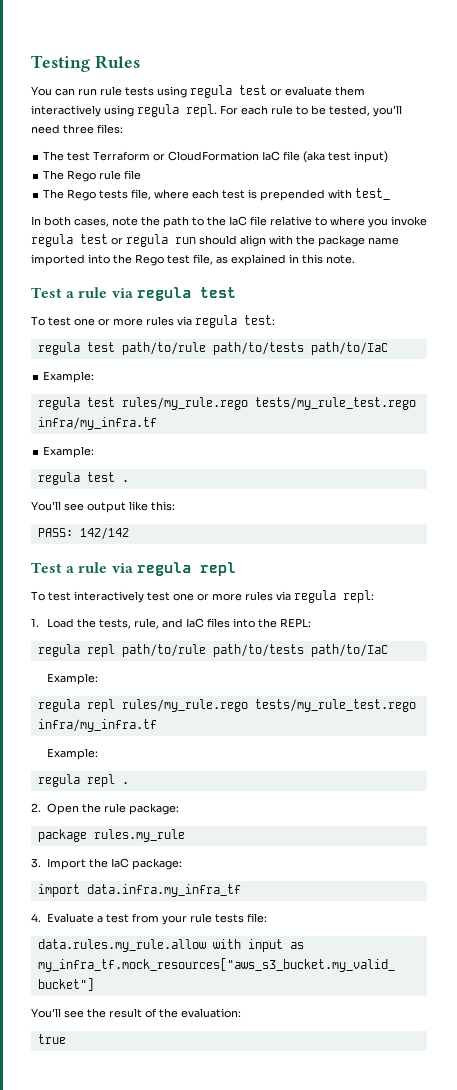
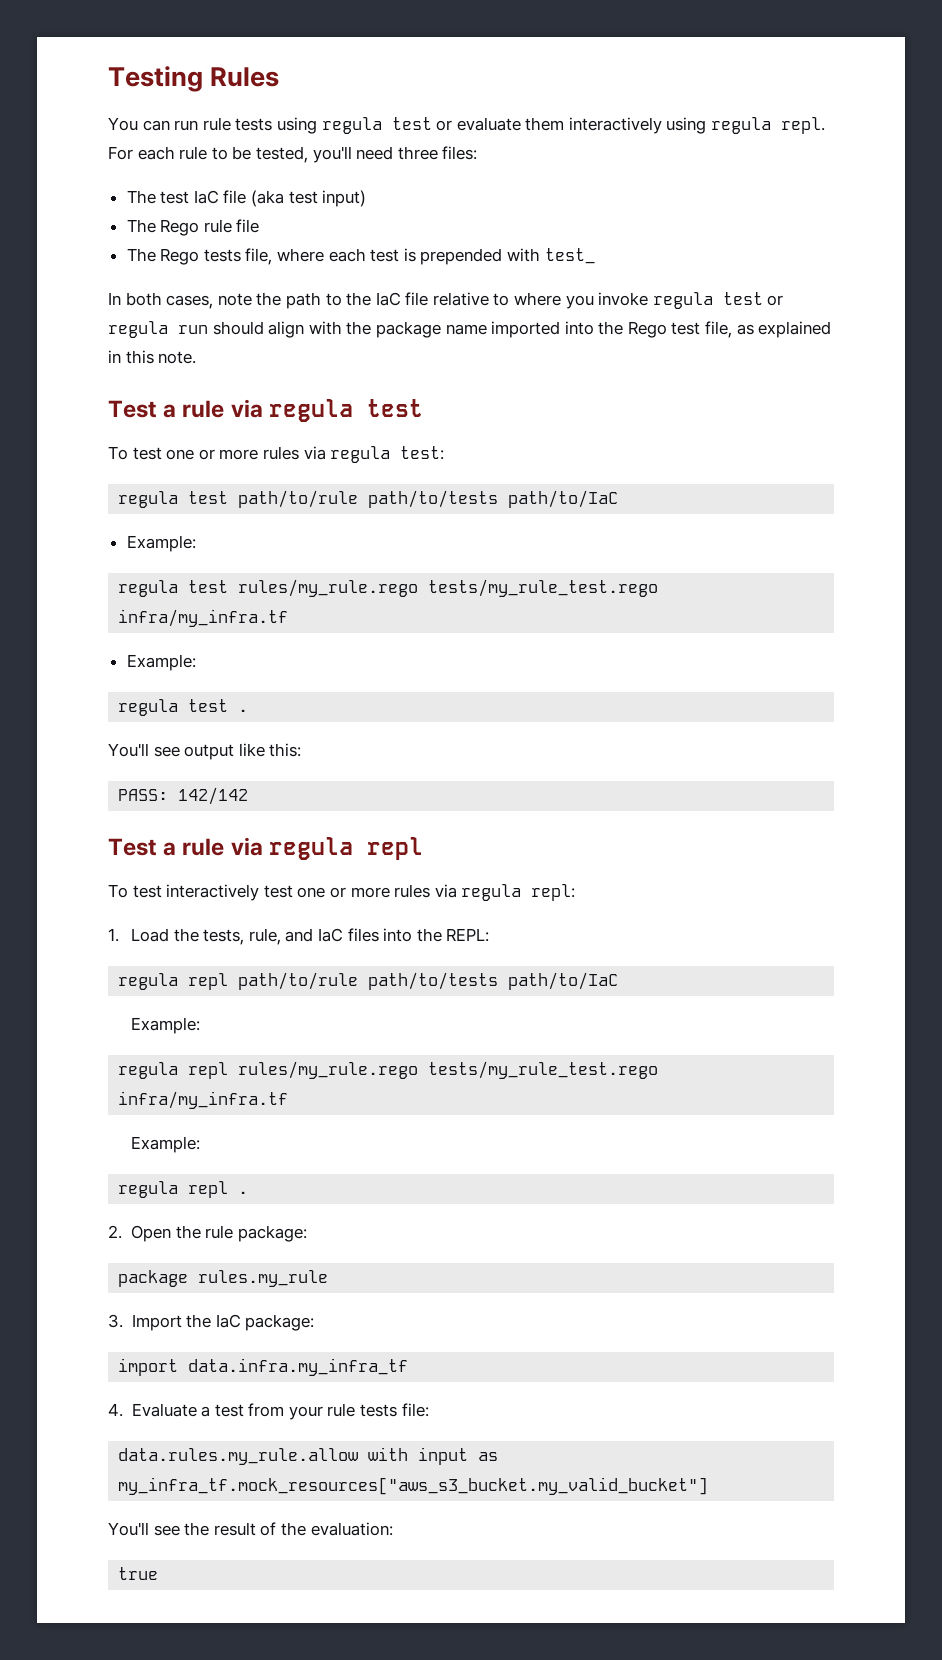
[93,151,260,161] Terraform or CloudFormation -> (190, 197) none

